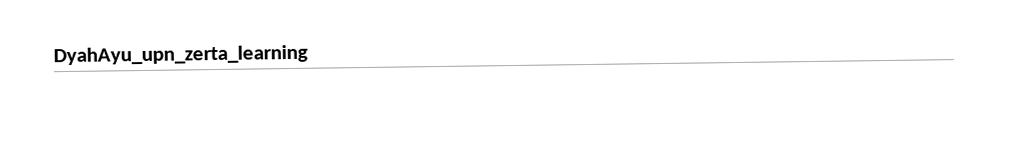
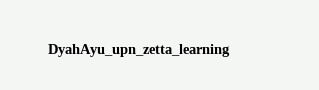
[53,44,308,66] DyahAyu_upn_zerta_learning -> [48,44,230,57] DyahAyu_upn_zetta_learning

